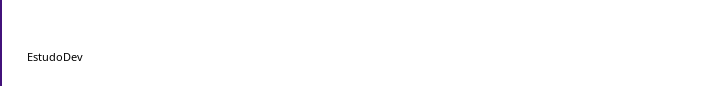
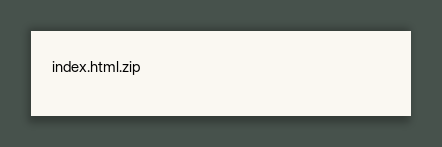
[27,53,83,61] EstudoDev -> [52,61,140,75] index.html.zip

